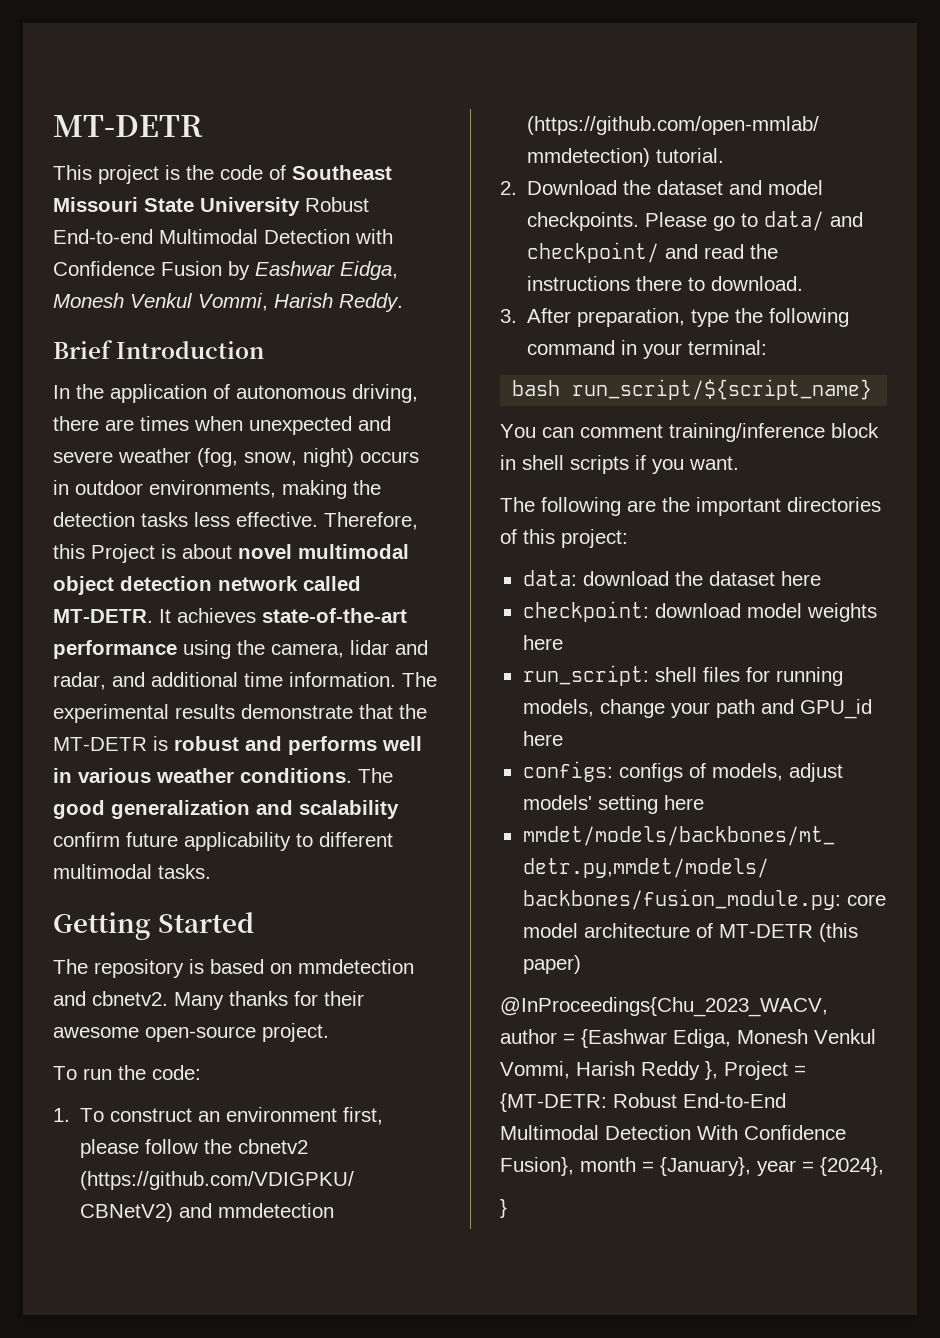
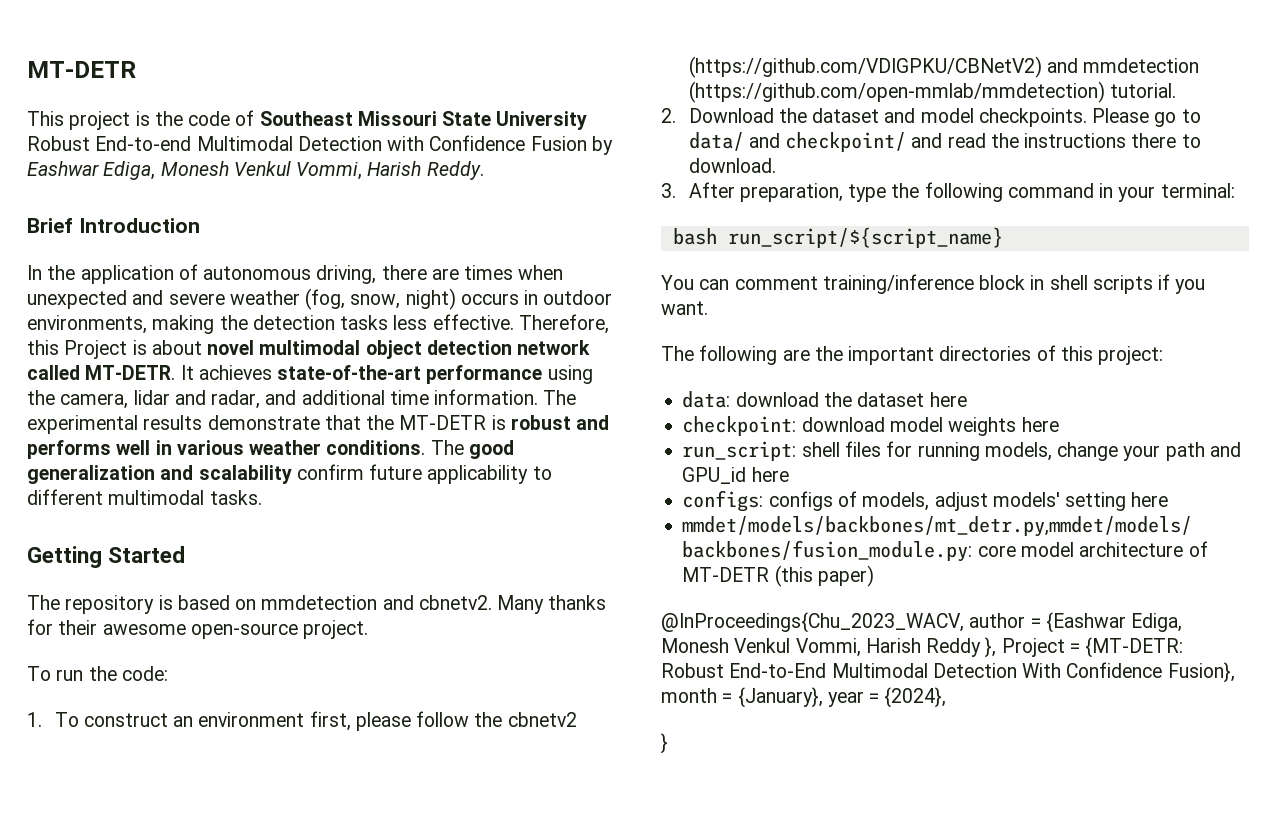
[340,261,398,280] Eidga, -> [103,161,156,180] Ediga,

